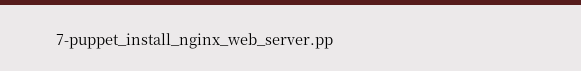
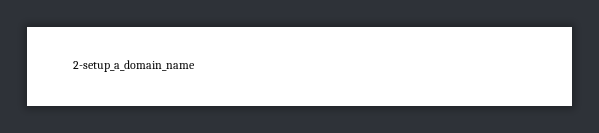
[56,33,333,49] 7-puppet_install_nginx_web_server.pp -> [73,60,195,72] 2-setup_a_domain_name

